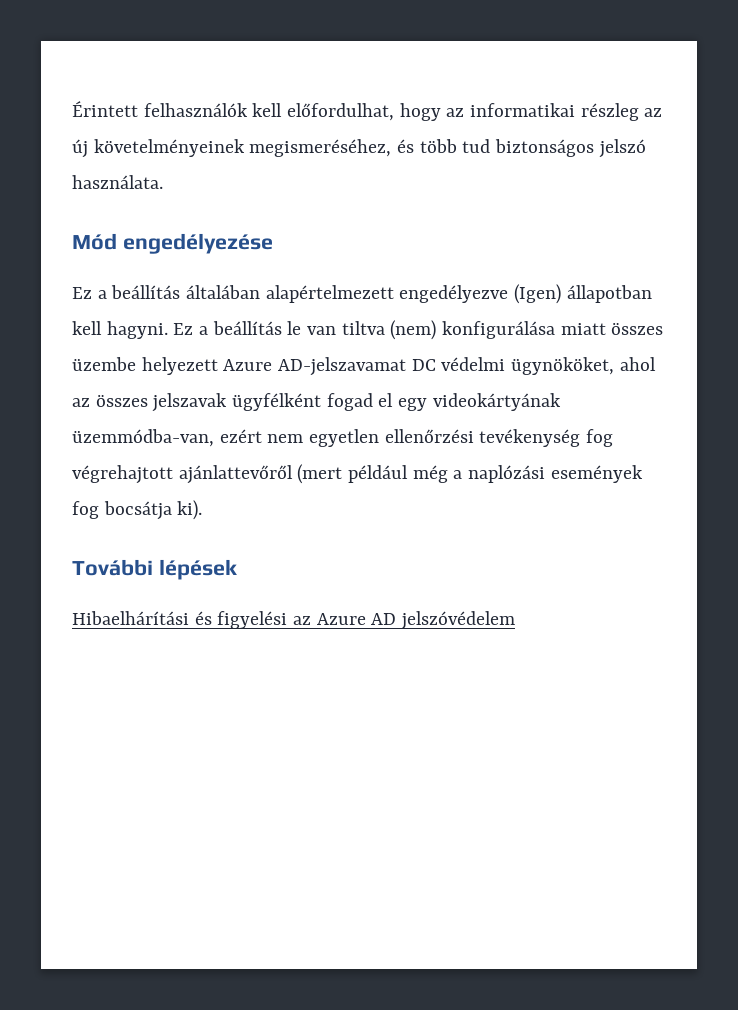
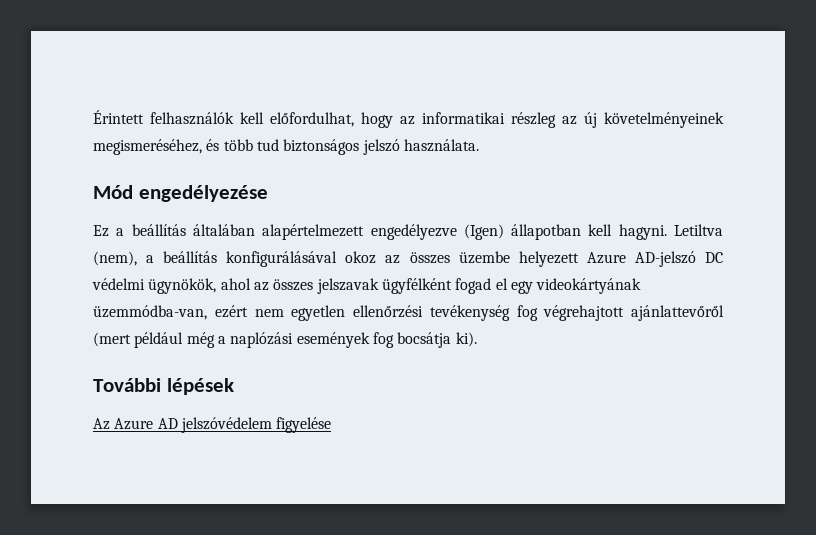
[173,320,606,340] Ez a beállítás le van tiltva (nem) konfigurálása miatt -> [674,224,723,236] [93,251,401,267] Letiltva (nem), a beállítás konfigurálásával okoz az
[278,357,407,376] AD-jelszavamat -> [634,251,696,267] AD-jelszó
[511,357,615,375] ügynököket, -> [148,278,217,294] ügynökök,
[72,611,312,629] Hibaelhárítási és figyelési az -> [93,418,110,430] Az
(516, 620) none -> [276,417,332,433] figyelése

